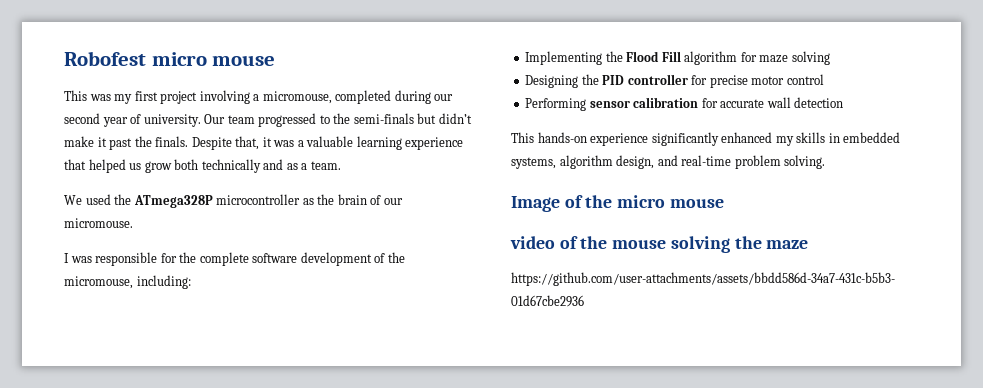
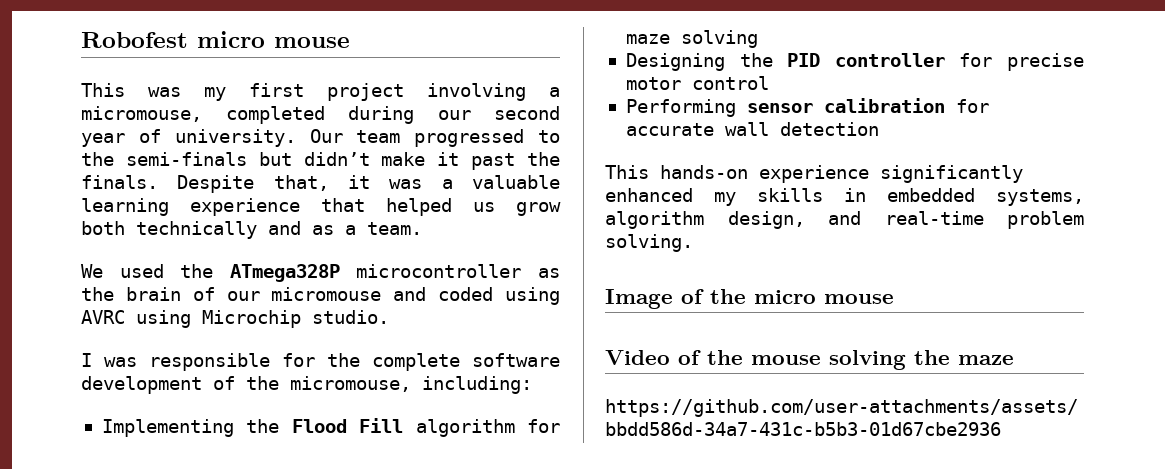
[64,218,133,228] micromouse. -> [271,287,560,305] [81,310,389,328] micromouse and coded using AVRC using Microchip studio.
[510,236,555,249] video -> [605,350,670,365] Video

